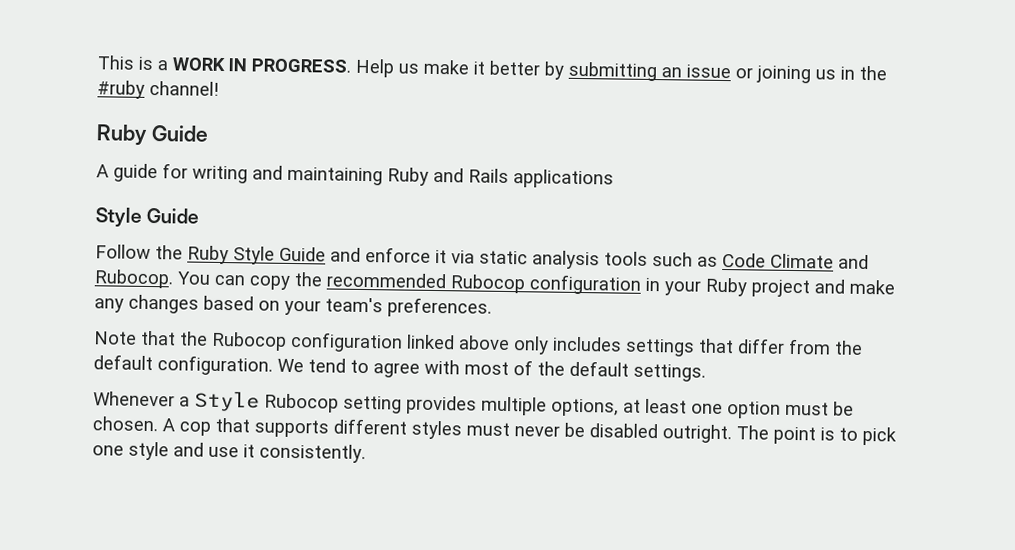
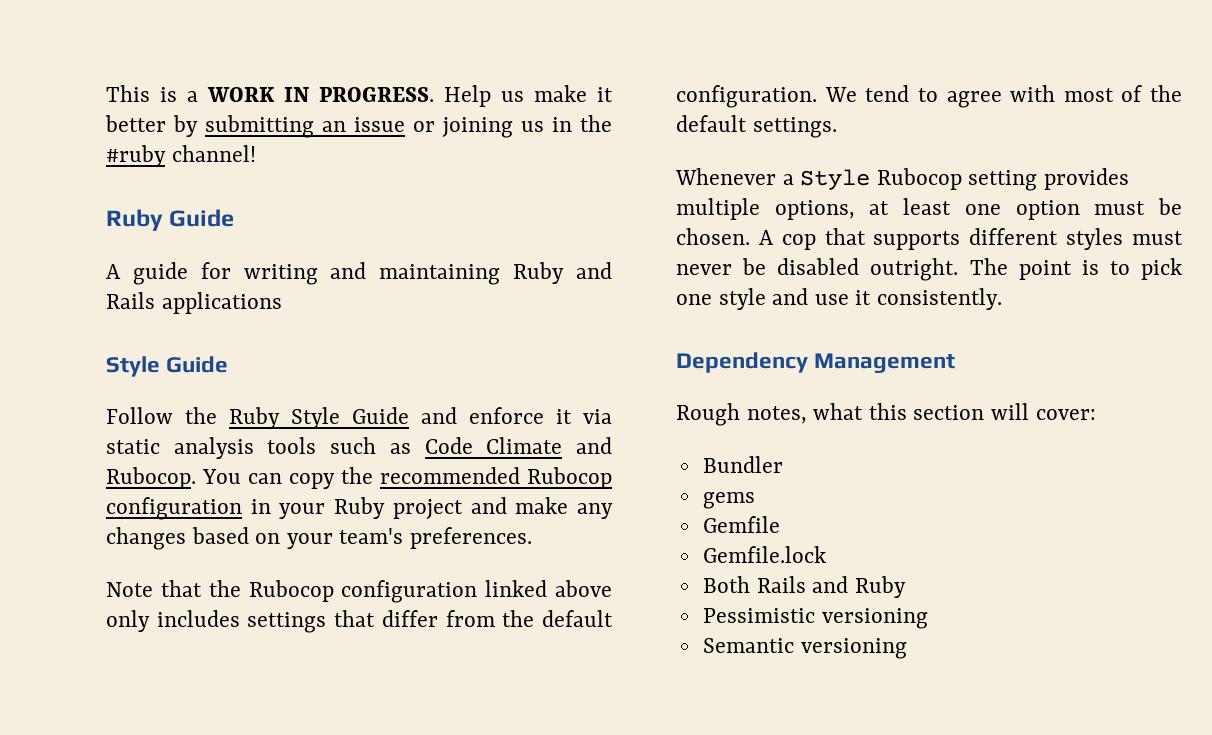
(366, 453) none -> [676,352,956,373] [676,403,1096,426] [702,456,783,473] [702,492,755,509] [702,516,780,533] [702,546,826,563] [702,576,906,598] [702,608,928,629] [702,638,907,659] // Dependency Management // Rough notes, what this section will cover: // Bundler // gems // Gemfile // Gemfile.lock // Both Rails and Ruby // Pessimistic versioning // Semantic versioning

